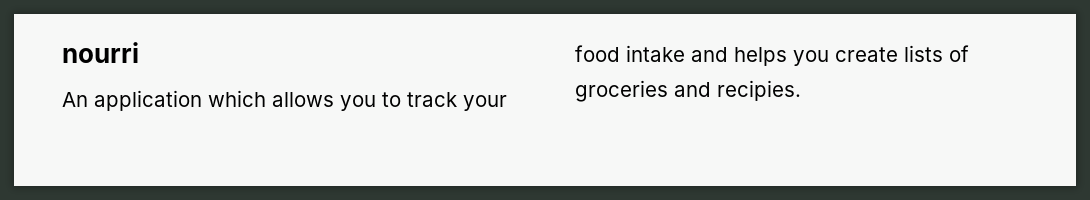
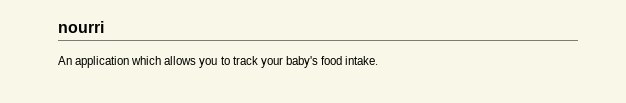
[575,45,969,66] [575,80,801,102] food intake and helps you create lists of groceries and recipies. -> [285,56,379,68] baby's food intake.

